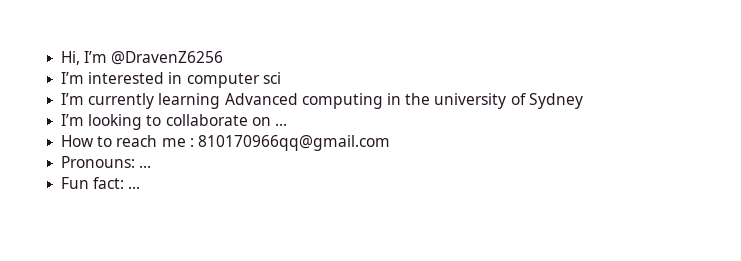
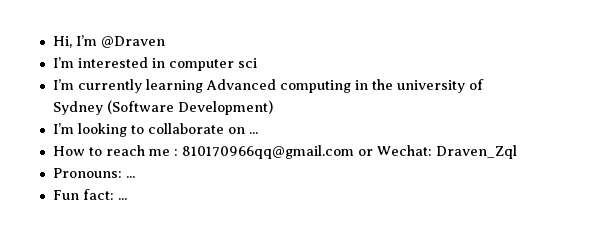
[111,51,224,65] @DravenZ6256 -> [100,36,165,48] @Draven
(583, 101) none -> [106,100,273,115] (Software Development)
(390, 143) none -> [357,145,517,159] or Wechat: Draven_Zql

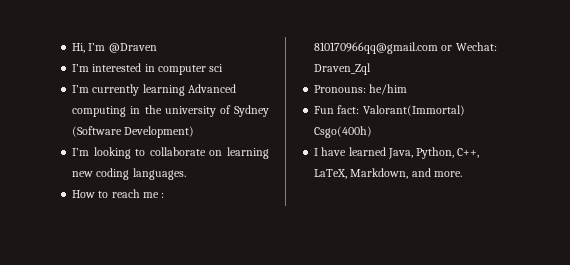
[248,132,258,134] ... -> [227,147,269,159] [72,168,186,180] learning new coding languages.
[125,176,135,178] ... -> [369,84,408,95] he/him
[117,198,127,200] ... -> [362,105,465,116] [314,126,373,138] [314,147,480,159] [314,168,462,179] Valorant(Immortal) Csgo(400h) // I have learned Java, Python, C++, LaTeX, Markdown, and more.

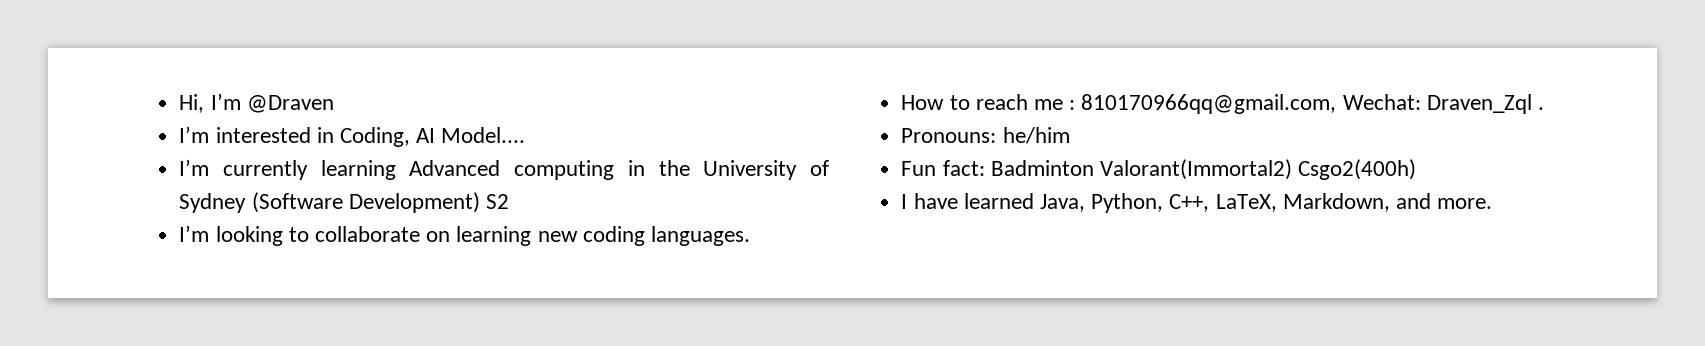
[157,64,224,75] computer sci -> [339,127,526,147] Coding, AI Model....
[164,106,216,117] university -> [703,160,798,180] University
(195, 132) none -> [485,194,509,209] S2
[314,42,453,54] 810170966qq@gmail.com or -> [1081,94,1337,114] 810170966qq@gmail.com,
(372, 69) none -> [1537,107,1544,110] .
[362,105,465,116] [314,126,373,138] Valorant(Immortal) Csgo(400h) -> [990,159,1417,180] Badminton Valorant(Immortal2) Csgo2(400h)

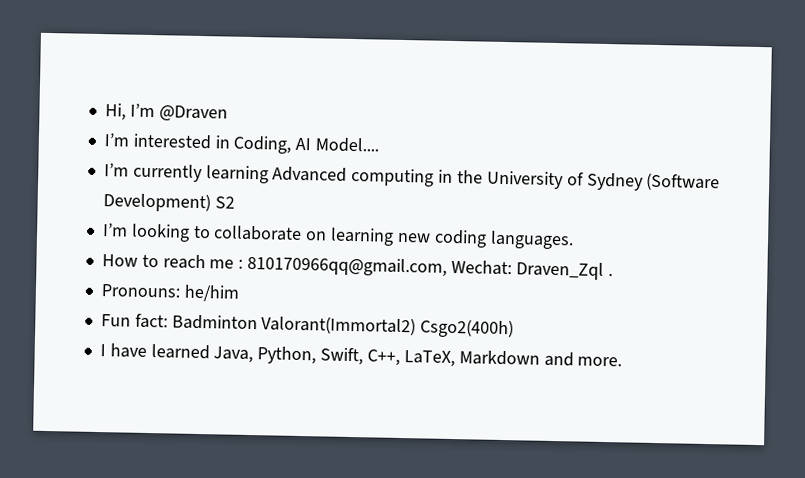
(1164, 203) none -> [320,347,364,366] Swift,
[1282,193,1390,212] Markdown, -> [458,350,540,366] Markdown

